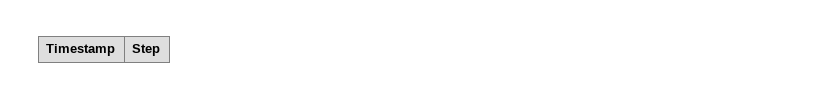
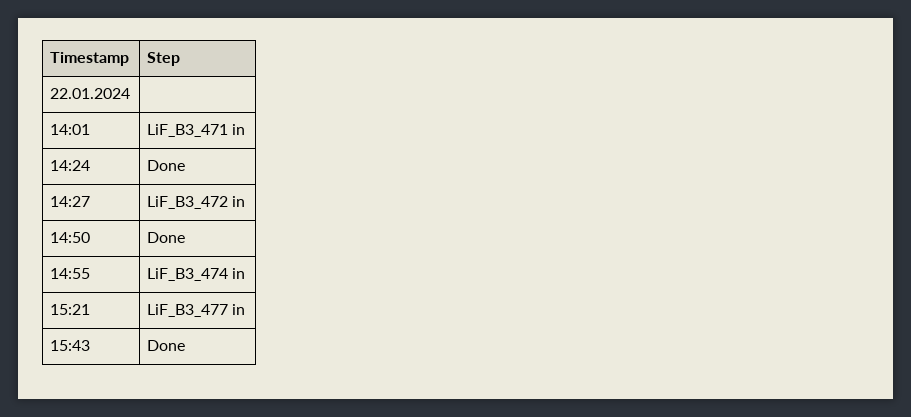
(161, 50) none -> [50,88,131,99] [50,124,91,135] [147,124,246,137] [50,160,91,171] [147,160,186,171] [50,196,91,207] [147,196,246,209] [50,232,91,243] [147,232,186,243] [50,268,91,279] [147,268,246,281] [50,304,91,315] [147,304,246,317] [50,340,91,351] [147,340,186,351] // 22.01.2024 | // 14:01 | LiF_B3_471 in // 14:24 | Done // 14:27 | LiF_B3_472 in // 14:50 | Done // 14:55 | LiF_B3_474 in // 15:21 | LiF_B3_477 in // 15:43 | Done

